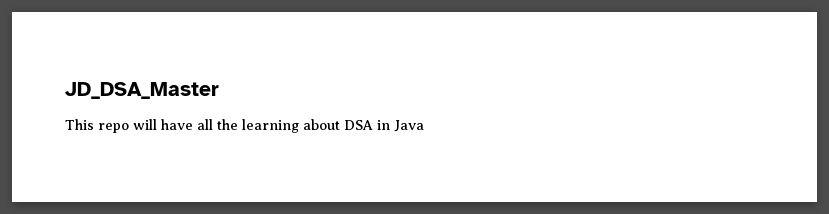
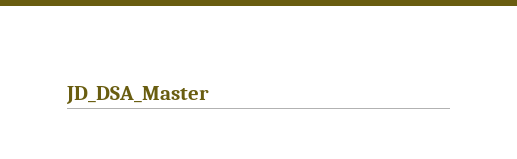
[65,119,424,133] // This repo will have all the learning about DSA in Java -> (209, 95) none

